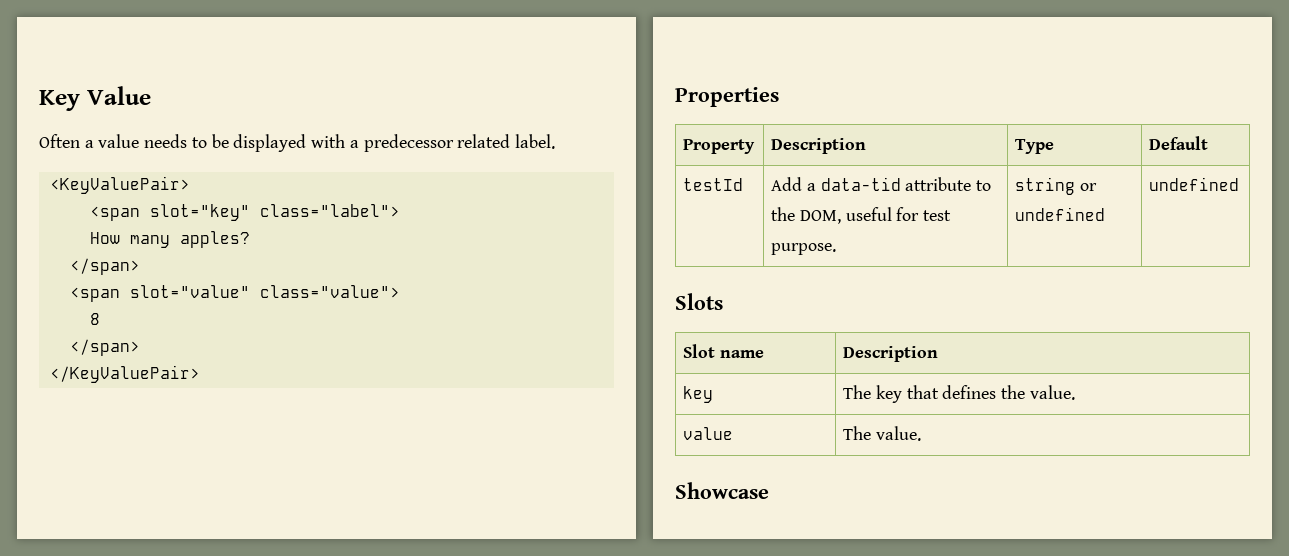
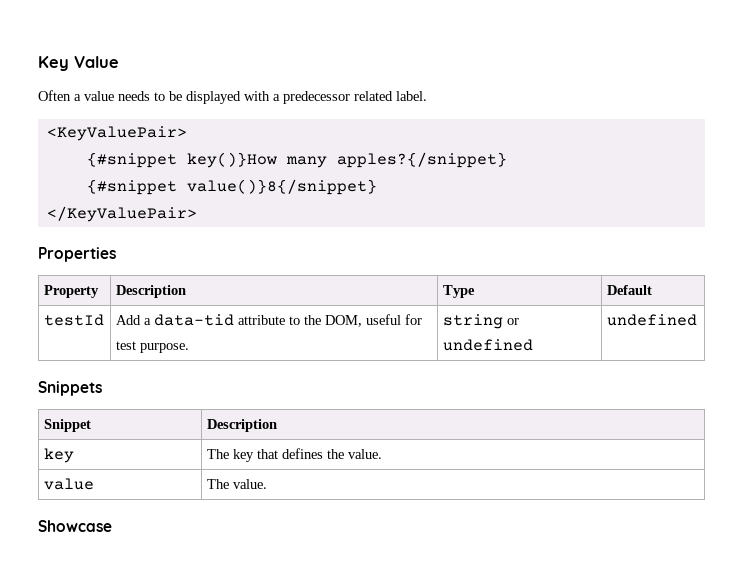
[89,204,400,221] [89,231,250,248] [69,258,140,275] [69,285,400,302] [89,313,100,325] [69,339,140,356] <span slot="key" class="label"> // How many apples? // </span> // <span slot="value" class="value"> // 8 // </span> -> [86,152,507,168] [86,179,377,195] {#snippet key()}How many apples?{/snippet} // {#snippet value()}8{/snippet}
[675,293,723,310] [683,344,765,358] Slots // Slot name -> [38,381,102,396] [43,419,91,432] Snippets // Snippet

